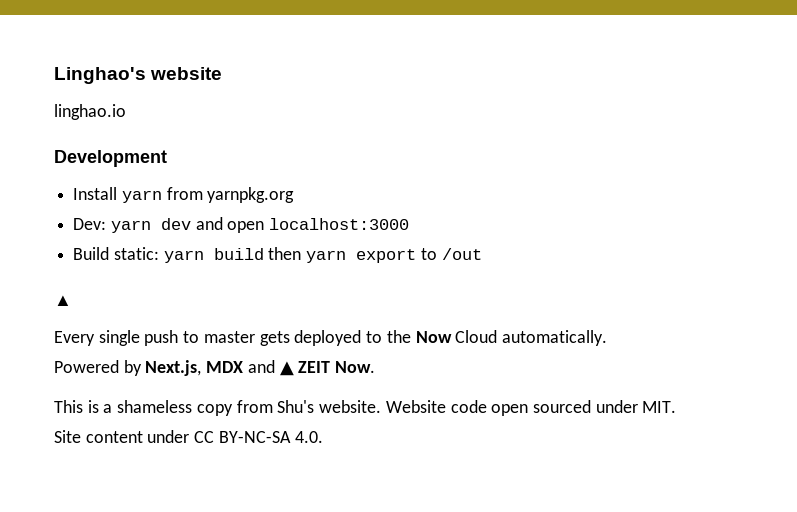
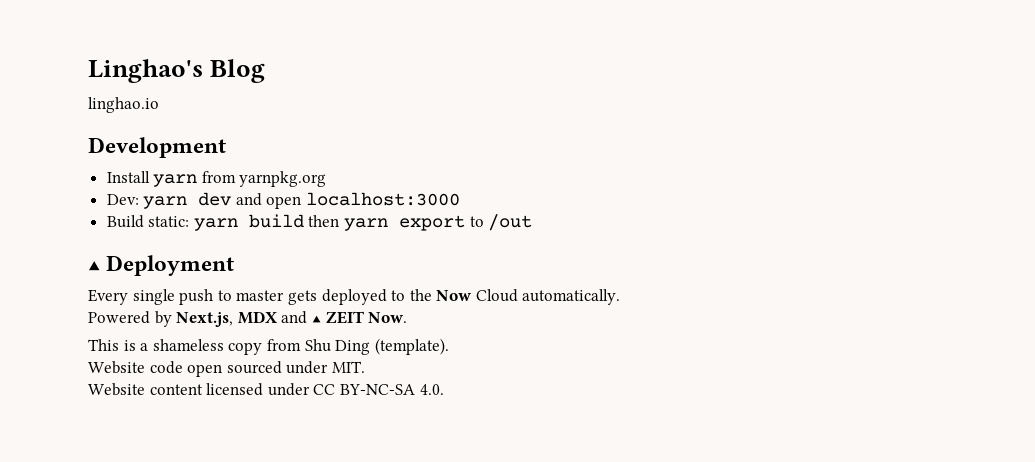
[150,67,223,80] website -> [210,59,266,83] Blog
(72, 300) none -> [106,255,235,276] Deployment
[277,400,382,413] Shu's website. -> [304,338,449,355] Shu Ding (template). //
[54,430,143,443] Site content -> [88,383,264,396] Website content licensed

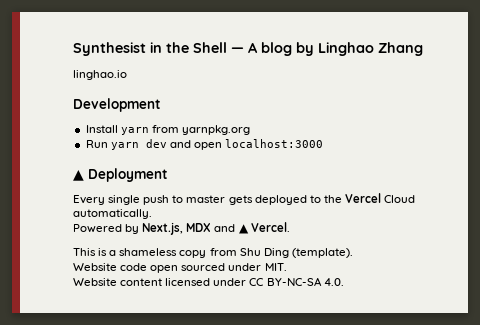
[88,59,266,83] Linghao's Blog -> [73,42,423,56] Synthesist in the Shell — A blog by Linghao Zhang
[106,194,139,205] Dev: -> [85,140,108,148] Run
[106,214,533,231] // Build static: yarn build then yarn export to /out -> (324, 143) none
[436,290,473,301] Now -> [344,193,381,203] Vercel
[325,311,408,324] ZEIT Now. -> [250,222,290,232] Vercel.

